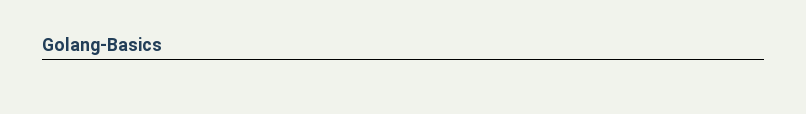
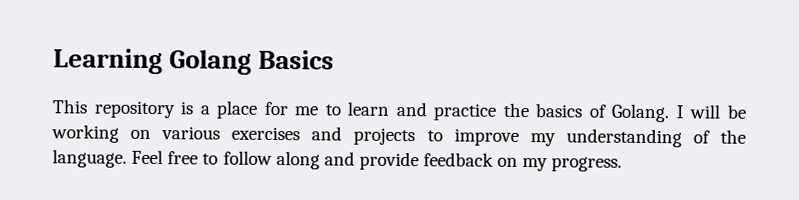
[42,37,162,55] Golang-Basics -> [53,48,335,75] [52,99,746,123] [51,124,747,148] [52,149,623,172] Learning Golang Basics // This repository is a place for me to learn and practice the basics of Golang. I will be working on various exercises and projects to improve my understanding of the language. Feel free to follow along and provide feedback on my progress.

